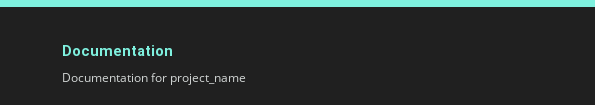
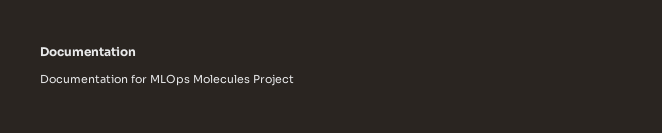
[170,73,247,85] project_name -> [150,74,294,86] MLOps Molecules Project

